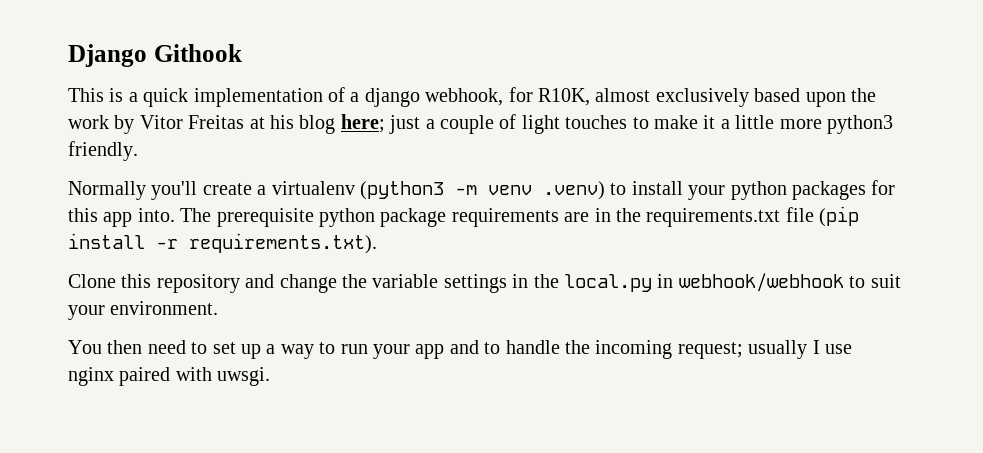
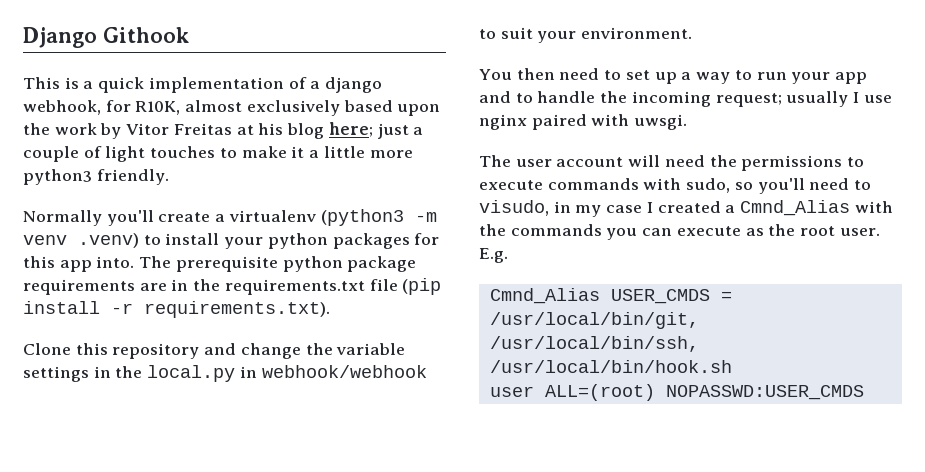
(271, 376) none -> [479,155,865,171] [479,178,872,194] [479,200,893,217] [479,224,880,240] [479,248,508,263] [489,288,732,304] [489,312,699,329] [489,336,699,352] [489,360,732,373] [489,384,864,401] // The user account will need the permissions to execute commands with sudo, so you'll need to visudo, in my case I created a Cmnd_Alias with the commands you can execute as the root user. E.g. // Cmnd_Alias USER_CMDS = /usr/local/bin/git, /usr/local/bin/ssh, /usr/local/bin/hook.sh // user ALL=(root) NOPASSWD:USER_CMDS

